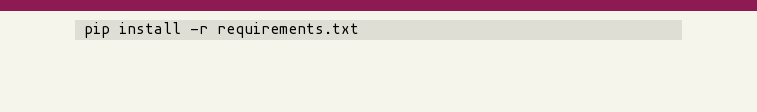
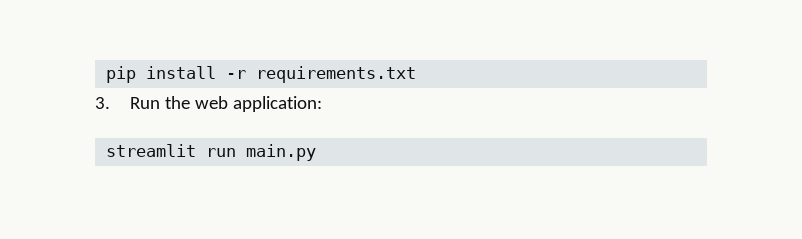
(360, 30) none -> [95,96,322,112] [106,144,317,161] // 3. Run the web application: // streamlit run main.py

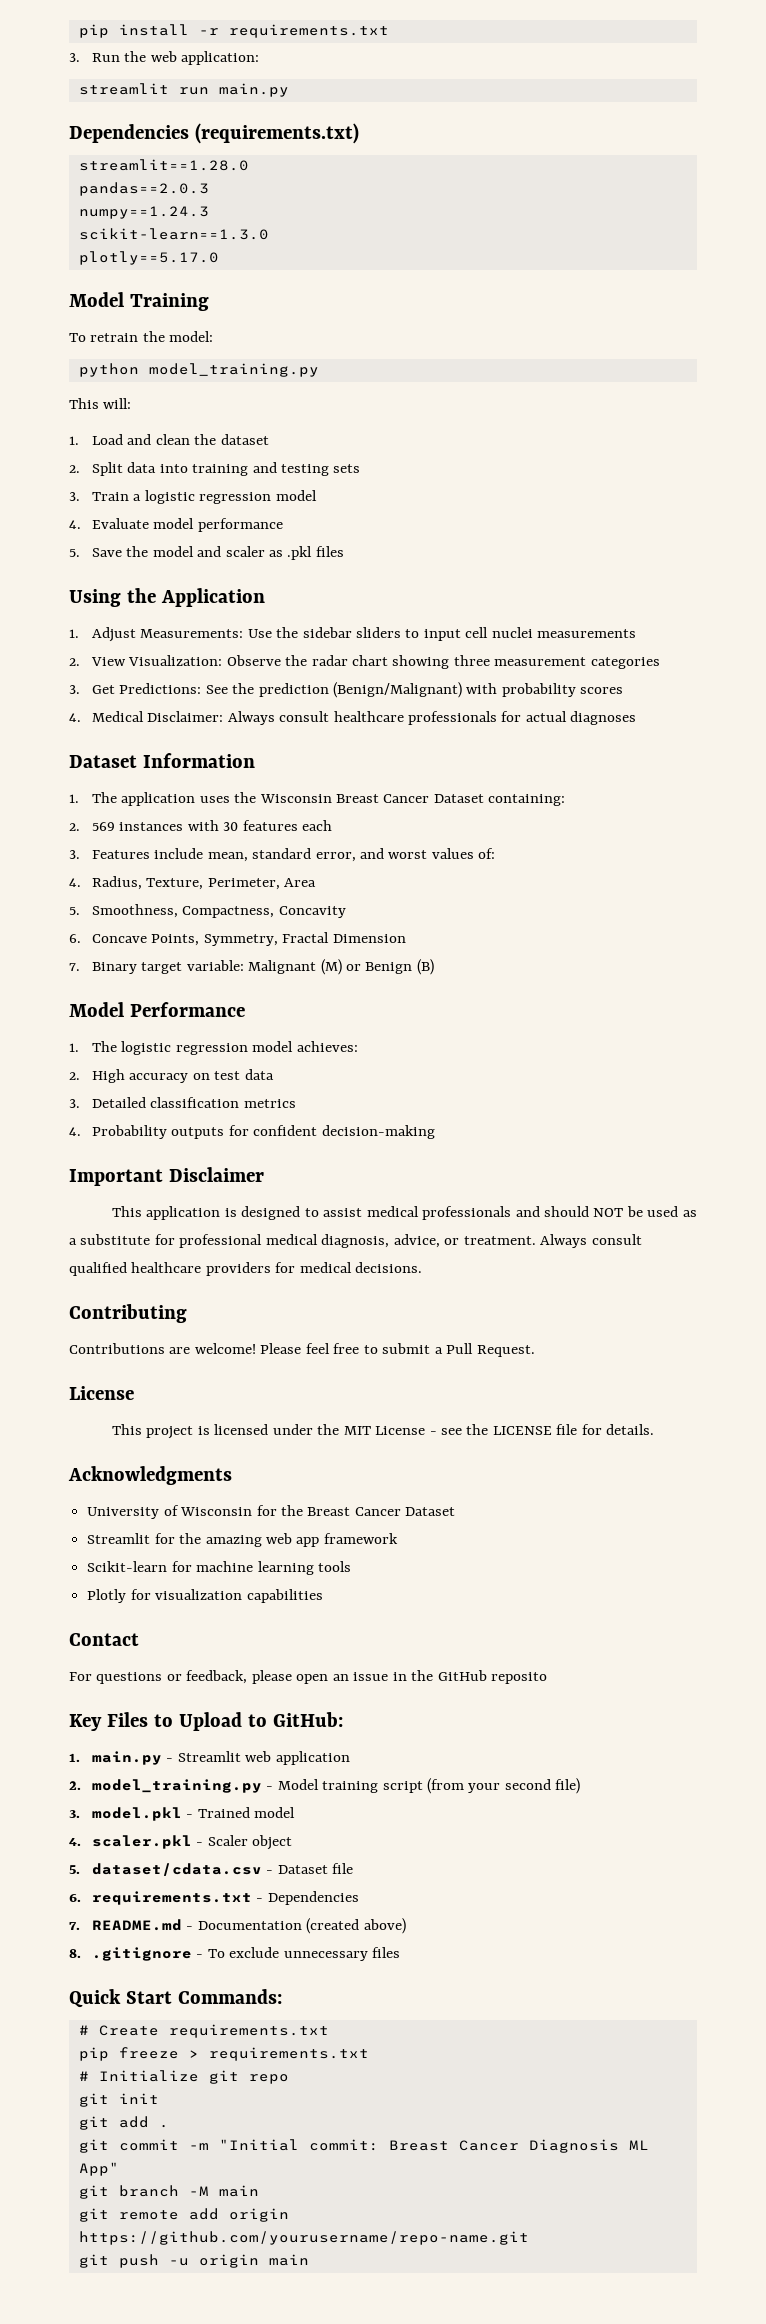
(317, 152) none -> [69,123,359,144] [78,159,249,171] [78,182,209,196] [78,206,209,219] [78,228,269,240] [78,251,219,265] [69,292,209,311] [69,331,214,342] [78,363,319,377] [69,398,132,409] [69,434,269,445] [69,462,361,476] [69,490,317,504] [69,518,283,532] [69,546,344,560] [69,588,265,607] [69,627,637,642] [69,655,660,669] [69,682,624,698] [69,711,637,725] [69,753,255,768] [69,792,566,806] [69,820,332,831] [69,848,496,862] [69,876,317,890] [69,904,346,918] [69,932,406,946] [69,959,434,975] [69,1002,245,1017] [69,1041,358,1055] [69,1069,274,1083] [69,1097,296,1108] [69,1125,435,1139] [69,1167,264,1186] [111,1206,697,1220] [69,1234,642,1248] [69,1262,423,1276] [69,1304,187,1323] [69,1343,535,1357] [69,1386,134,1400] [111,1424,655,1439] [68,1466,232,1485] [87,1505,456,1519] [87,1533,398,1547] [87,1561,351,1575] [87,1589,323,1603] [69,1633,139,1646] [69,1670,548,1684] [69,1712,343,1731] [69,1751,350,1765] [69,1778,581,1794] [69,1807,296,1821] [69,1835,293,1850] [69,1863,354,1876] [69,1891,359,1905] [69,1918,406,1934] [69,1947,400,1961] [69,1989,282,2008] [78,2024,329,2038] [78,2047,369,2061] [78,2070,289,2084] [78,2093,159,2107] [78,2116,169,2130] [78,2139,649,2153] [78,2162,119,2176] [78,2185,259,2199] [78,2208,289,2222] [78,2231,529,2245] [78,2254,309,2268] // Dependencies (requirements.txt) // streamlit==1.28.0 // pandas==2.0.3 // numpy==1.24.3 // scikit-learn==1.3.0 // plotly==5.17.0 // Model Training // To retrain the model: // python model_training.py // This will: // 1. Load and clean the dataset // 2. Split data into training and testing sets // 3. Train a logistic regression model // 4. Evaluate model performance // 5. Save the model and scaler as .pkl files // Using the Application // 1. Adjust Measurements: Use the sidebar sliders to input cell nuclei measurements // 2. View Visualization: Observe the radar chart showing three measurement categories // 3. Get Predictions: See the prediction (Benign/Malignant) with probability scores // 4. Medical Disclaimer: Always consult healthcare professionals for actual diagnoses // Dataset Information // 1. The application uses the Wisconsin Breast Cancer Dataset containing: // 2. 569 instances with 30 features each // 3. Features include mean, standard error, and worst values of: // 4. Radius, Texture, Perimeter, Area // 5. Smoothness, Compactness, Concavity // 6. Concave Points, Symmetry, Fractal Dimension // 7. Binary target variable: Malignant (M) or Benign (B) // Model Performance // 1. The logistic regression model achieves: // 2. High accuracy on test data // 3. Detailed classification metrics // 4. Probability outputs for confident decision-making // Important Disclaimer // This application is designed to assist medical professionals and should NOT be used as a substitute for professional medical diagnosis, advice, or treatment. Always consult qualified healthcare providers for medical decisions. // Contributing // Contributions are welcome! Please feel free to submit a Pull Request. // License // This project is licensed under the MIT License - see the LICENSE file for details. // Acknowledgments // University of Wisconsin for the Breast Cancer Dataset // Streamlit for the amazing web app framework // Scikit-learn for machine learning tools // Plotly for visualization capabilities // Contact // For questions or feedback, please open an issue in the GitHub reposito // Key Files to Upload to GitHub: // 1. main.py - Streamlit web application // 2. model_training.py - Model training script (from your second file) // 3. model.pkl - Trained model // 4. scaler.pkl - Scaler object // 5. dataset/cdata.csv - Dataset file // 6. requirements.txt - Dependencies // 7. README.md - Documentation (created above) // 8. .gitignore - To exclude unnecessary files // Quick Start Commands: // # Create requirements.txt // pip freeze > requirements.txt // # Initialize git repo // git init // git add . // git commit -m "Initial commit: Breast Cancer Diagnosis ML App" // git branch -M main // git remote add origin https://github.com/yourusername/repo-name.git // git push -u origin main

